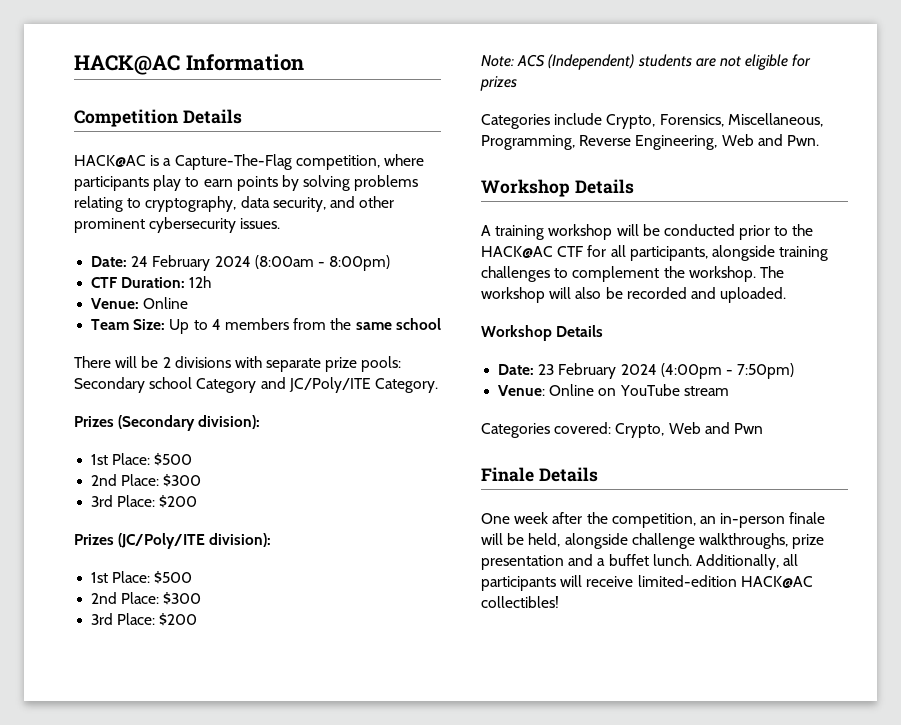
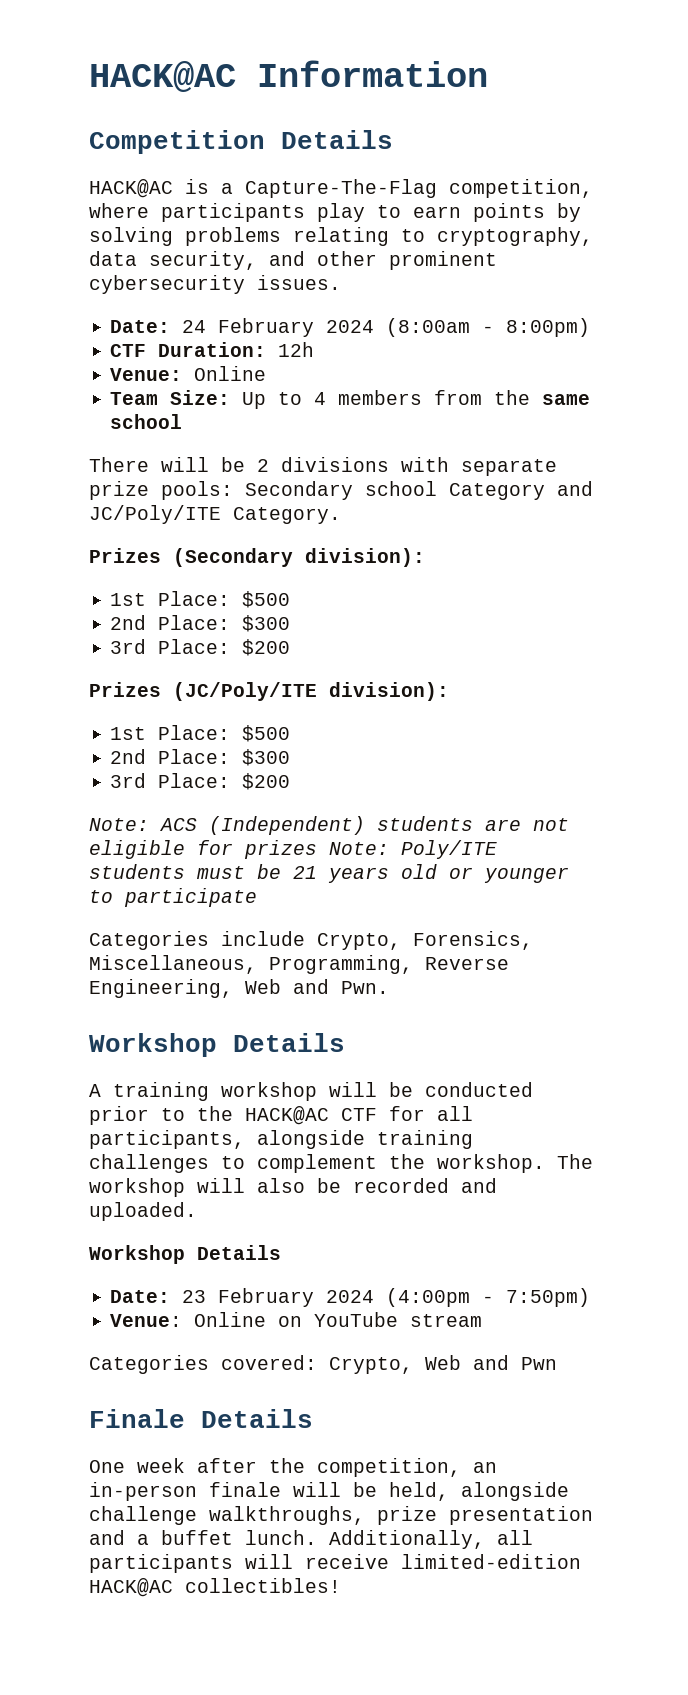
(517, 83) none -> [329,840,497,859] [89,864,569,883] [89,888,257,907] Note: Poly/ITE students must be 21 years old or younger to participate

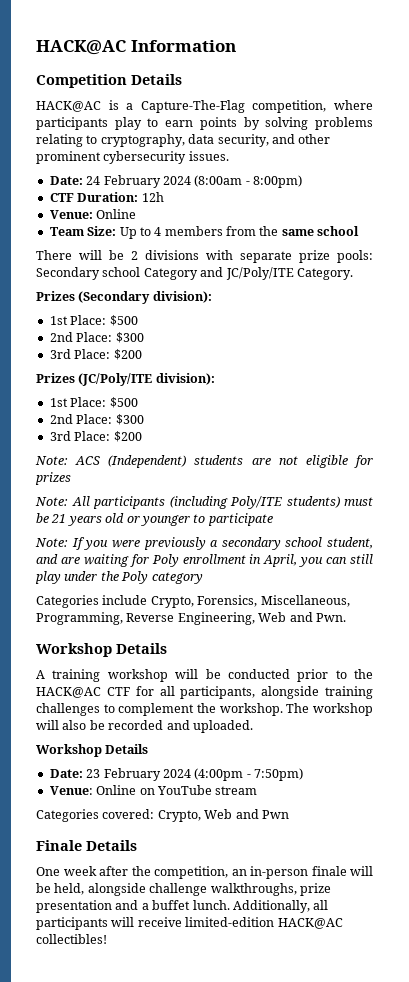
[329,840,497,859] [89,864,185,879] Note: Poly/ITE students -> [35,496,340,509] // Note: All participants (including Poly/ITE students)
(257, 897) none -> [35,537,373,550] [36,554,373,567] [35,571,203,584] // Note: If you were previously a secondary school student, and are waiting for Poly enrollment in April, you can still play under the Poly category

